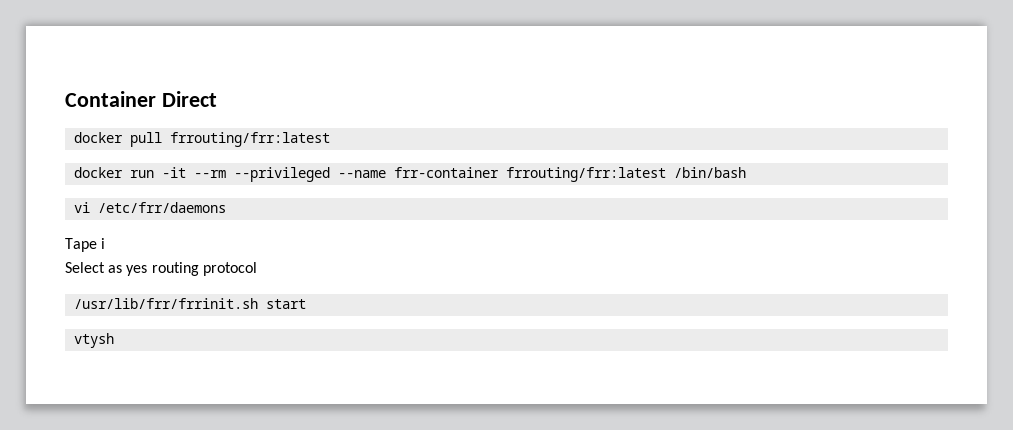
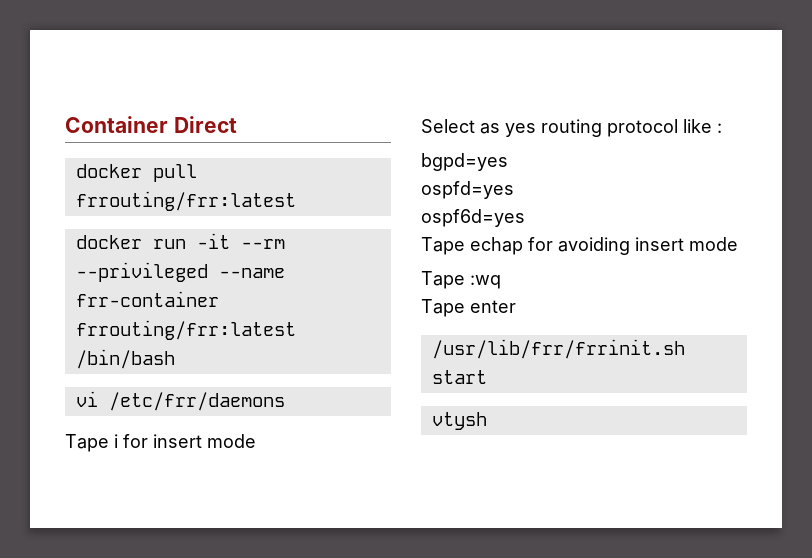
(106, 243) none -> [123,434,256,448] for insert mode
(257, 269) none -> [683,119,722,133] [421,153,508,171] [421,181,514,199] [421,209,525,227] [421,237,738,255] [421,271,501,289] [421,299,516,317] like : // bgpd=yes // ospfd=yes // ospf6d=yes // Tape echap for avoiding insert mode // Tape :wq // Tape enter

